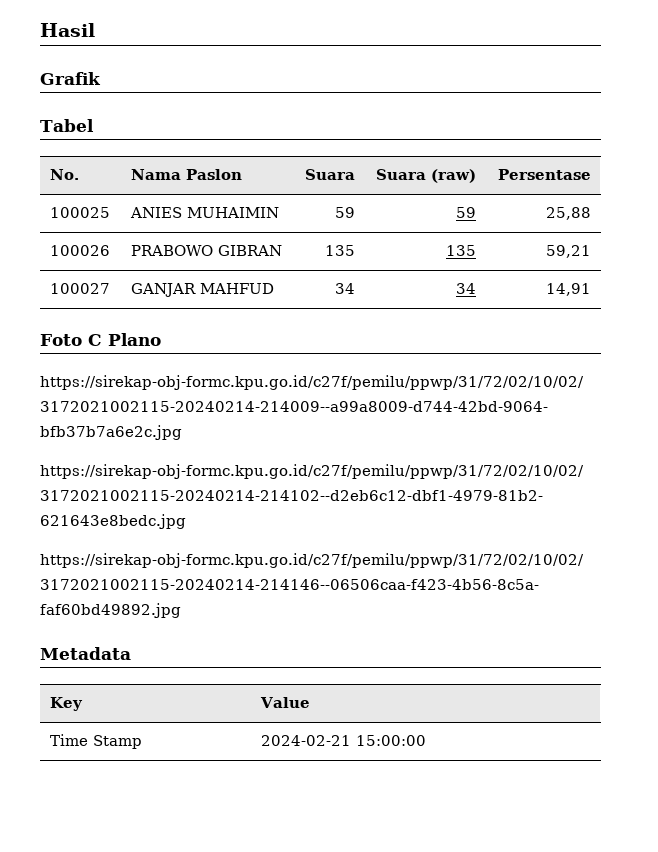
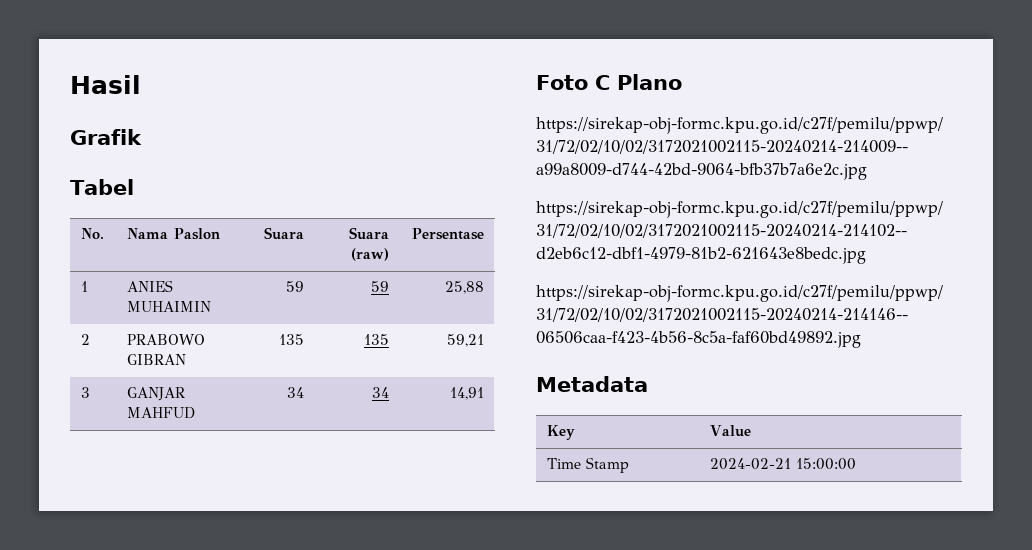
[50,207,111,218] 100025 -> [81,281,89,292] 1
[50,245,111,256] 100026 -> [81,334,91,345] 2
[50,283,111,294] 100027 -> [81,387,91,398] 3

